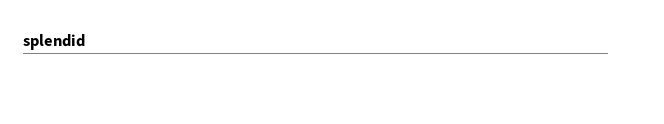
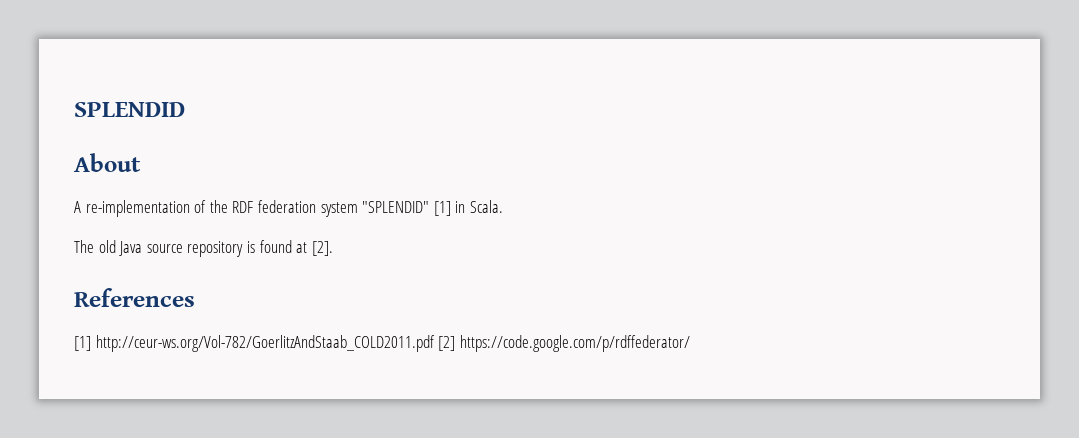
[23,34,85,50] splendid -> [74,102,185,117] [74,153,141,172] [74,200,503,217] [74,240,333,257] [74,288,195,307] [74,335,690,352] SPLENDID // About // A re-implementation of the RDF federation system "SPLENDID" [1] in Scala. // The old Java source repository is found at [2]. // References // [1] http://ceur-ws.org/Vol-782/GoerlitzAndStaab_COLD2011.pdf [2] https://code.google.com/p/rdffederator/

